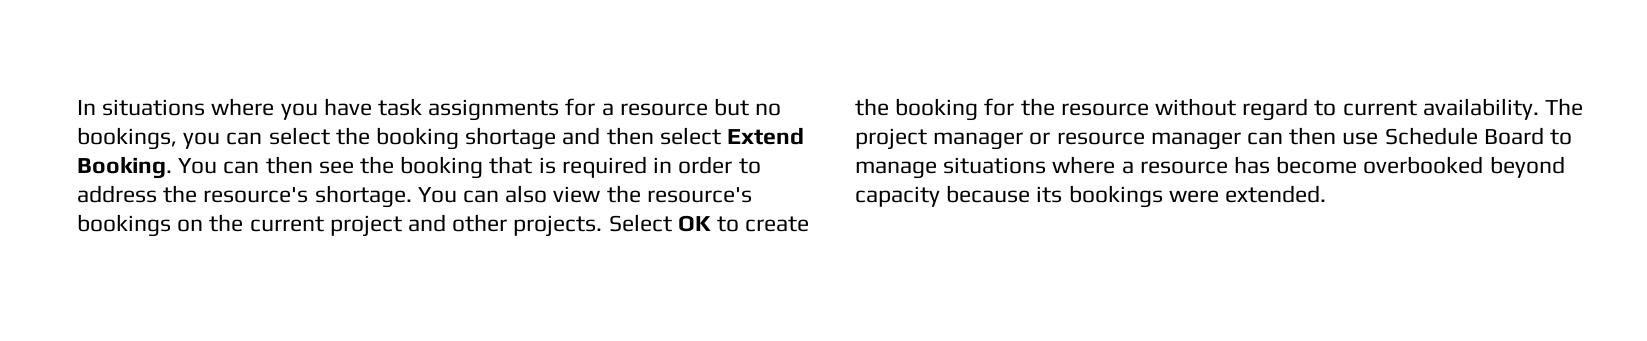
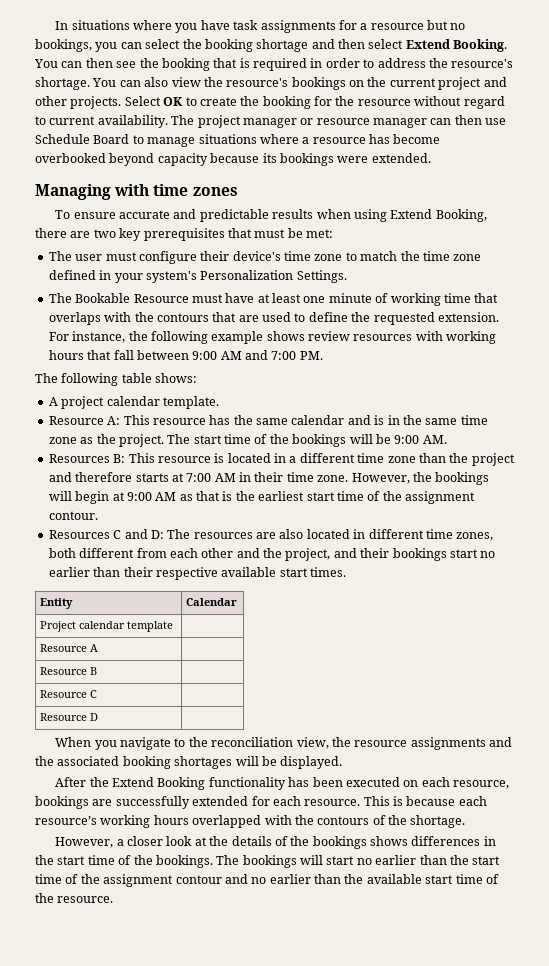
(1327, 194) none -> [35,184,238,200] [55,209,487,222] [35,228,333,241] [48,251,482,264] [48,270,347,283] [48,293,499,306] [48,312,499,325] [48,331,497,344] [48,350,323,360] [35,373,198,386] [48,396,219,409] [48,415,488,425] [48,434,447,447] [48,453,515,466] [48,472,490,485] [48,491,475,504] [48,511,98,520] [48,529,494,541] [48,548,496,561] [48,567,346,580] [40,598,74,609] [186,598,238,606] [40,621,174,632] [40,644,99,652] [40,667,98,675] [40,690,98,698] [40,713,99,721] [55,737,513,750] [35,756,343,769] [55,777,510,790] [35,796,487,809] [35,815,466,828] [55,836,496,849] [35,855,501,868] [35,874,499,887] [35,893,114,903] // Managing with time zones // To ensure accurate and predictable results when using Extend Booking, there are two key prerequisites that must be met: // The user must configure their device's time zone to match the time zone defined in your system's Personalization Settings. // The Bookable Resource must have at least one minute of working time that overlaps with the contours that are used to define the requested extension. For instance, the following example shows review resources with working hours that fall between 9:00 AM and 7:00 PM. // The following table shows: // A project calendar template. // Resource A: This resource has the same calendar and is in the same time zone as the project. The start time of the bookings will be 9:00 AM. // Resources B: This resource is located in a different time zone than the project and therefore starts at 7:00 AM in their time zone. However, the bookings will begin at 9:00 AM as that is the earliest start time of the assignment contour. // Resources C and D: The resources are also located in different time zones, both different from each other and the project, and their bookings start no earlier than their respective available start times. // Entity | Calendar // Project calendar template | // Resource A | // Resource B | // Resource C | // Resource D | // When you navigate to the reconciliation view, the resource assignments and the associated booking shortages will be displayed. // After the Extend Booking functionality has been executed on each resource, bookings are successfully extended for each resource. This is because each resource’s working hours overlapped with the contours of the shortage. // However, a closer look at the details of the bookings shows differences in the start time of the bookings. The bookings will start no earlier than the start time of the assignment contour and no earlier than the available start time of the resource.

